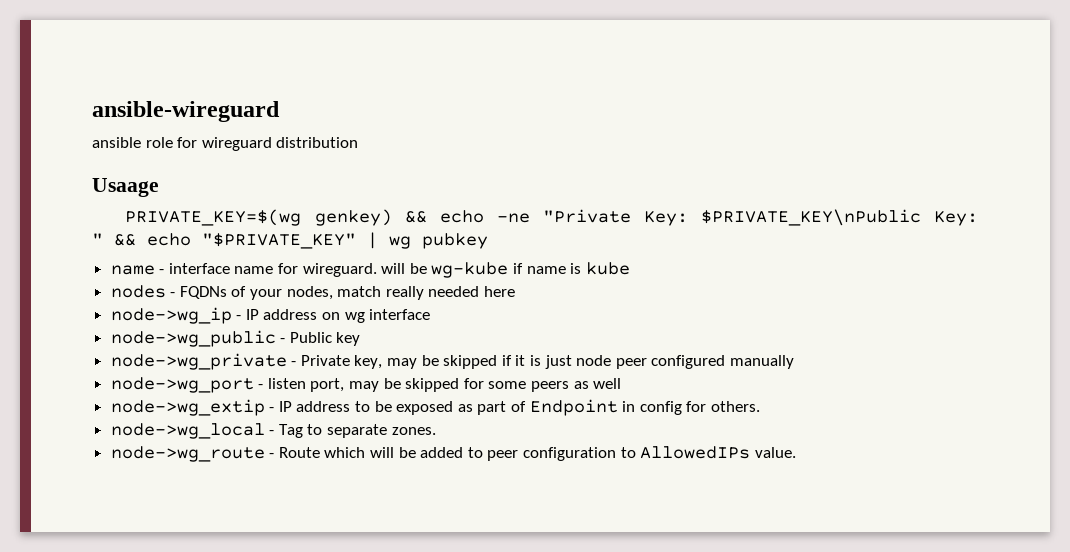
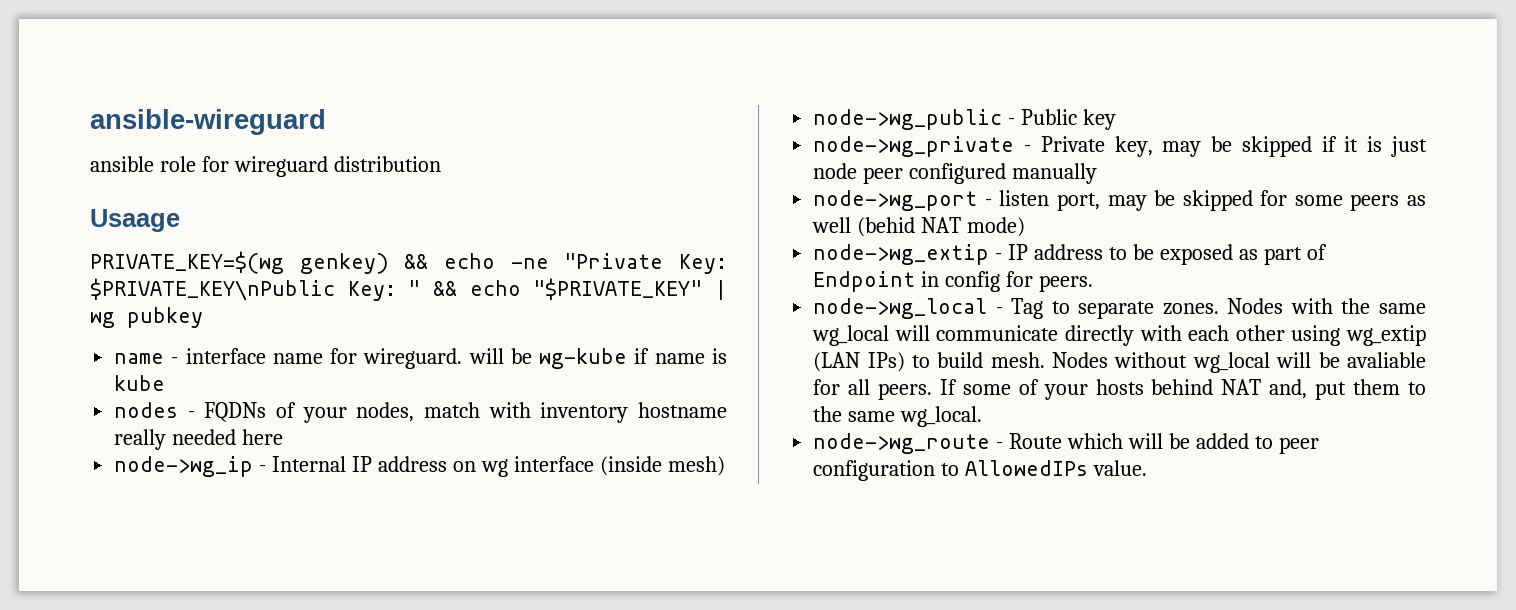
(382, 291) none -> [488,402,727,423] with inventory hostname
(242, 317) none -> [272,456,347,472] Internal
(431, 314) none -> [599,456,725,476] (inside mesh)
(622, 383) none -> [857,217,1026,237] (behid NAT mode)
[710,401,760,412] others. -> [1038,275,1093,292] peers.
(436, 431) none -> [1227,298,1426,314] [812,325,1426,346] [813,352,1426,373] [813,379,1426,400] [813,406,983,427] Nodes with the same wg_local will communicate directly with each other using wg_extip (LAN IPs) to build mesh. Nodes without wg_local will be avaliable for all peers. If some of your hosts behind NAT and, put them to the same wg_local.

